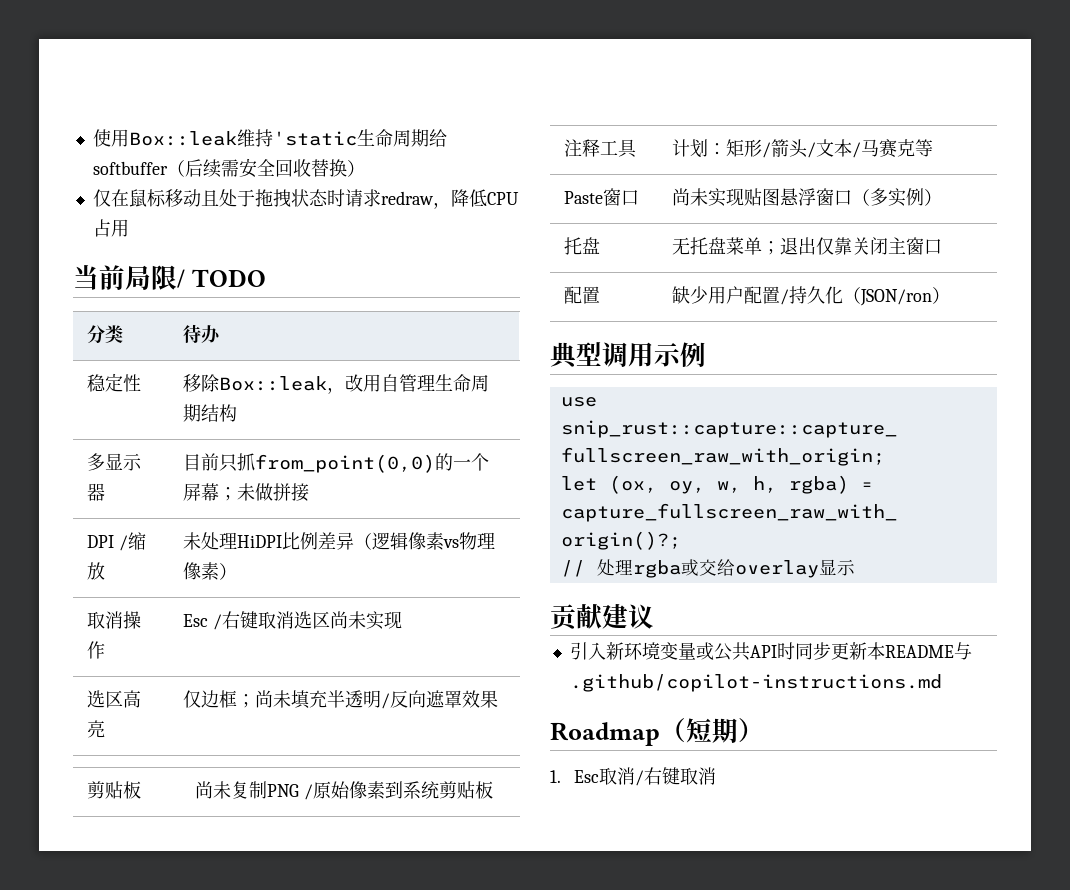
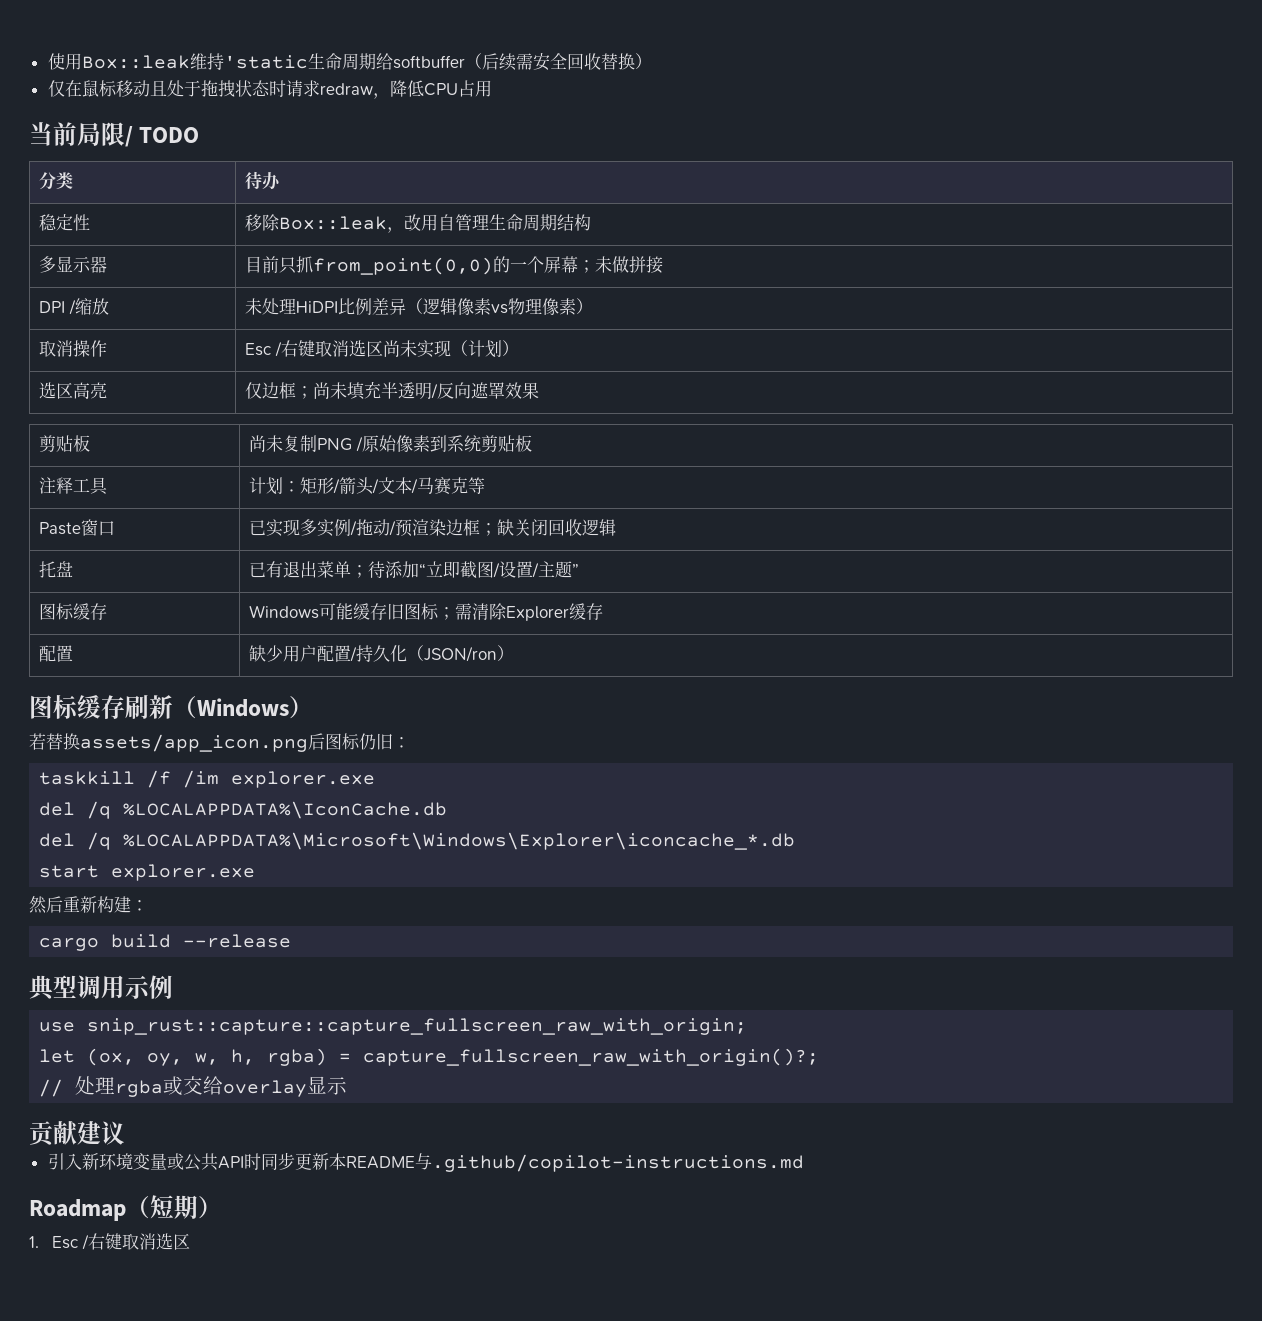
(403, 620) none -> [450,340,519,358] （计划）
[672,188,943,207] [564,237,601,255] [672,237,943,255] 尚未实现贴图悬浮窗口（多实例） // 托盘 | 无托盘菜单；退出仅靠关闭主窗口 -> [249,519,617,537] [39,561,74,578] [249,561,580,579] [39,603,108,620] [249,603,604,621] 已实现多实例/拖动/预渲染边框；缺关闭回收逻辑 // 托盘 | 已有退出菜单；待添加“立即截图/设置/主题” // 图标缓存 | Windows可能缓存旧图标；需清除Explorer缓存
(951, 295) none -> [29,695,313,719] [29,733,410,752] [39,770,376,788] [39,801,448,819] [39,832,796,850] [39,864,256,881] [29,896,148,914] [39,934,292,951] // 图标缓存刷新（Windows） // 若替换assets/app_icon.png后图标仍旧： // taskkill /f /im explorer.exe // del /q %LOCALAPPDATA%\IconCache.db // del /q %LOCALAPPDATA%\Microsoft\Windows\Explorer\iconcache_*.db // start explorer.exe // 然后重新构建： // cargo build --release
[599,767,717,786] 取消/右键取消 -> [81,1233,190,1250] /右键取消选区

